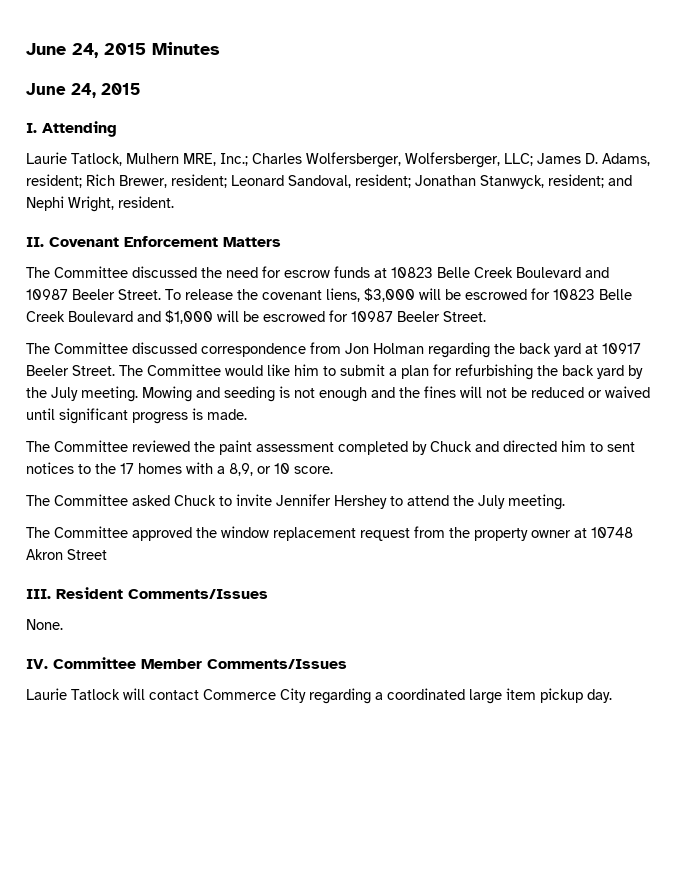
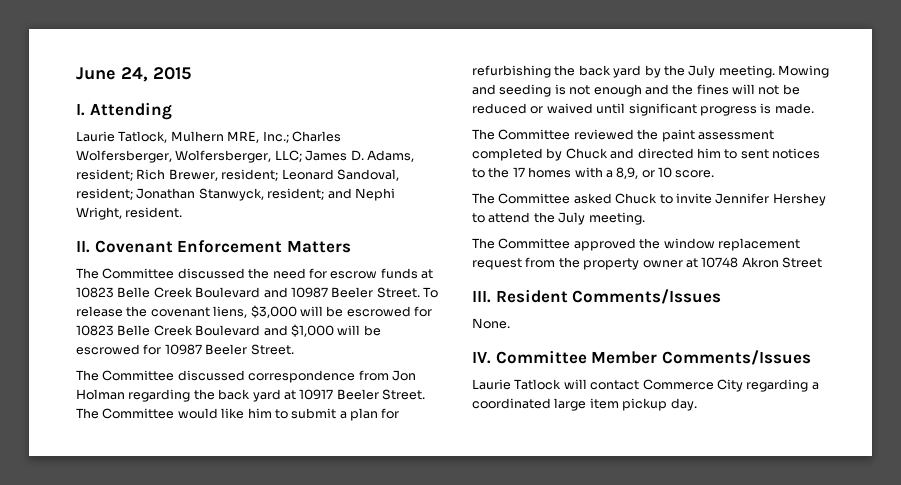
[26,42,220,58] [26,83,140,98] June 24, 2015 Minutes // June 24, 2015 -> [76,67,191,82] June 24, 2015

